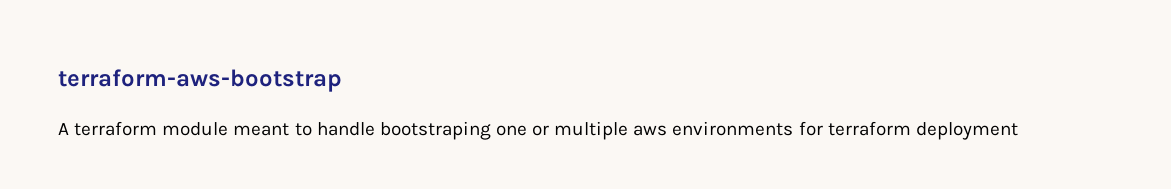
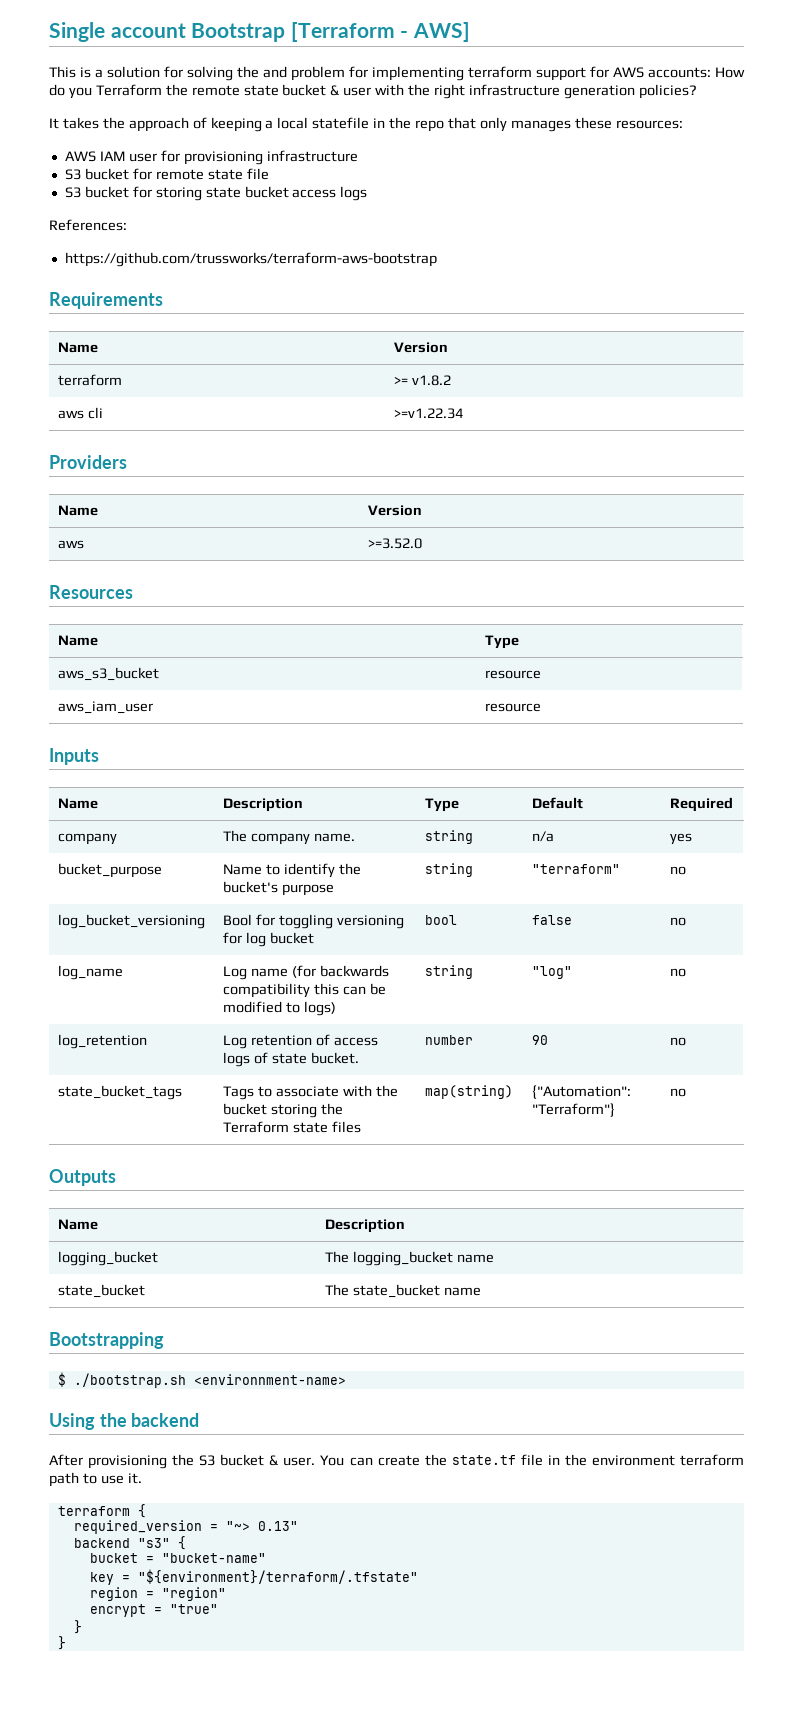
[58,69,342,92] [58,121,1018,140] terraform-aws-bootstrap // A terraform module meant to handle bootstraping one or multiple aws environments for terraform deployment -> [49,22,470,42] [49,66,745,81] [49,84,697,99] [49,117,683,132] [64,150,358,165] [64,168,269,180] [64,186,368,201] [49,219,127,231] [64,252,437,267] [49,292,163,309] [57,342,98,353] [393,342,448,353] [57,374,122,386] [393,375,451,386] [57,407,103,419] [393,408,463,419] [49,455,127,469] [57,505,98,516] [367,505,422,516] [57,540,84,549] [367,538,422,549] [49,585,133,599] [57,635,98,646] [484,635,519,649] [57,667,159,681] [484,670,541,679] [57,701,153,714] [484,703,541,712] [49,748,99,765] [57,798,98,809] [222,798,303,812] [424,798,459,812] [531,797,583,809] [669,797,733,812] [57,833,117,845] [222,830,355,845] [424,830,473,844] [531,831,554,842] [669,833,692,845] [57,863,162,878] [222,863,361,878] [222,881,334,896] [424,863,473,877] [531,864,620,874] [669,866,686,875] [57,914,205,929] [222,914,404,929] [222,932,314,947] [424,915,457,925] [531,915,572,925] [669,917,686,926] [57,965,123,980] [222,965,389,980] [222,983,386,998] [222,1001,336,1016] [424,965,473,979] [531,966,572,979] [669,968,686,977] [57,1034,147,1049] [222,1034,378,1049] [222,1052,359,1067] [424,1035,473,1045] [531,1035,548,1045] [669,1037,686,1046] [57,1085,182,1100] [222,1085,398,1100] [222,1103,343,1118] [222,1121,361,1133] [424,1085,513,1099] [531,1085,631,1099] [531,1103,615,1117] [669,1088,686,1097] [49,1169,116,1186] [57,1219,98,1230] [324,1219,405,1233] [57,1251,158,1266] [324,1251,494,1266] [57,1284,145,1298] [324,1284,481,1298] [49,1332,164,1349] [57,1372,346,1388] [49,1413,200,1430] [49,1454,744,1469] [49,1472,142,1487] [57,1504,146,1518] [73,1520,298,1534] [73,1536,186,1550] [89,1553,266,1563] [89,1569,418,1585] [89,1587,226,1601] [89,1604,218,1617] [73,1620,82,1634] [57,1636,66,1650] Single account Bootstrap [Terraform - AWS] // This is a solution for solving the and problem for implementing terraform support for AWS accounts: How do you Terraform the remote state bucket & user with the right infrastructure generation policies? // It takes the approach of keeping a local statefile in the repo that only manages these resources: // AWS IAM user for provisioning infrastructure // S3 bucket for remote state file // S3 bucket for storing state bucket access logs // References: // https://github.com/trussworks/terraform-aws-bootstrap // Requirements // Name | Version // terraform | >= v1.8.2 // aws cli | >=v1.22.34 // Providers // Name | Version // aws | >=3.52.0 // Resources // Name | Type // aws_s3_bucket | resource // aws_iam_user | resource // Inputs // Name | Description | Type | Default | Required // company | The company name. | string | n/a | yes // bucket_purpose | Name to identify the bucket's purpose | string | "terraform" | no // log_bucket_versioning | Bool for toggling versioning for log bucket | bool | false | no // log_name | Log name (for backwards compatibility this can be modified to logs) | string | "log" | no // log_retention | Log retention of access logs of state bucket. | number | 90 | no // state_bucket_tags | Tags to associate with the bucket storing the Terraform state files | map(string) | {"Automation": "Terraform"} | no // Outputs // Name | Description // logging_bucket | The logging_bucket name // state_bucket | The state_bucket name // Bootstrapping // $ ./bootstrap.sh <environnment-name> // Using the backend // After provisioning the S3 bucket & user. You can create the state.tf file in the environment terraform path to use it. // terraform { // required_version = "~> 0.13" // backend "s3" { // bucket = "bucket-name" // key = "${environment}/terraform/.tfstate" // region = "region" // encrypt = "true" // } // }

